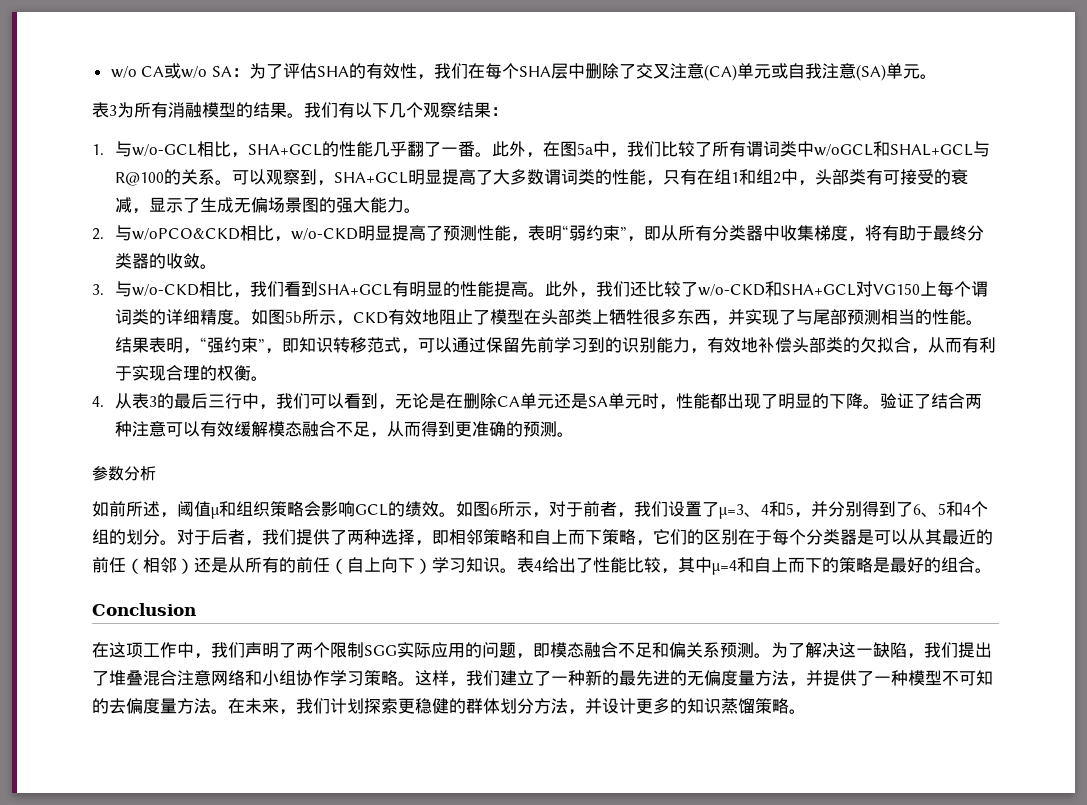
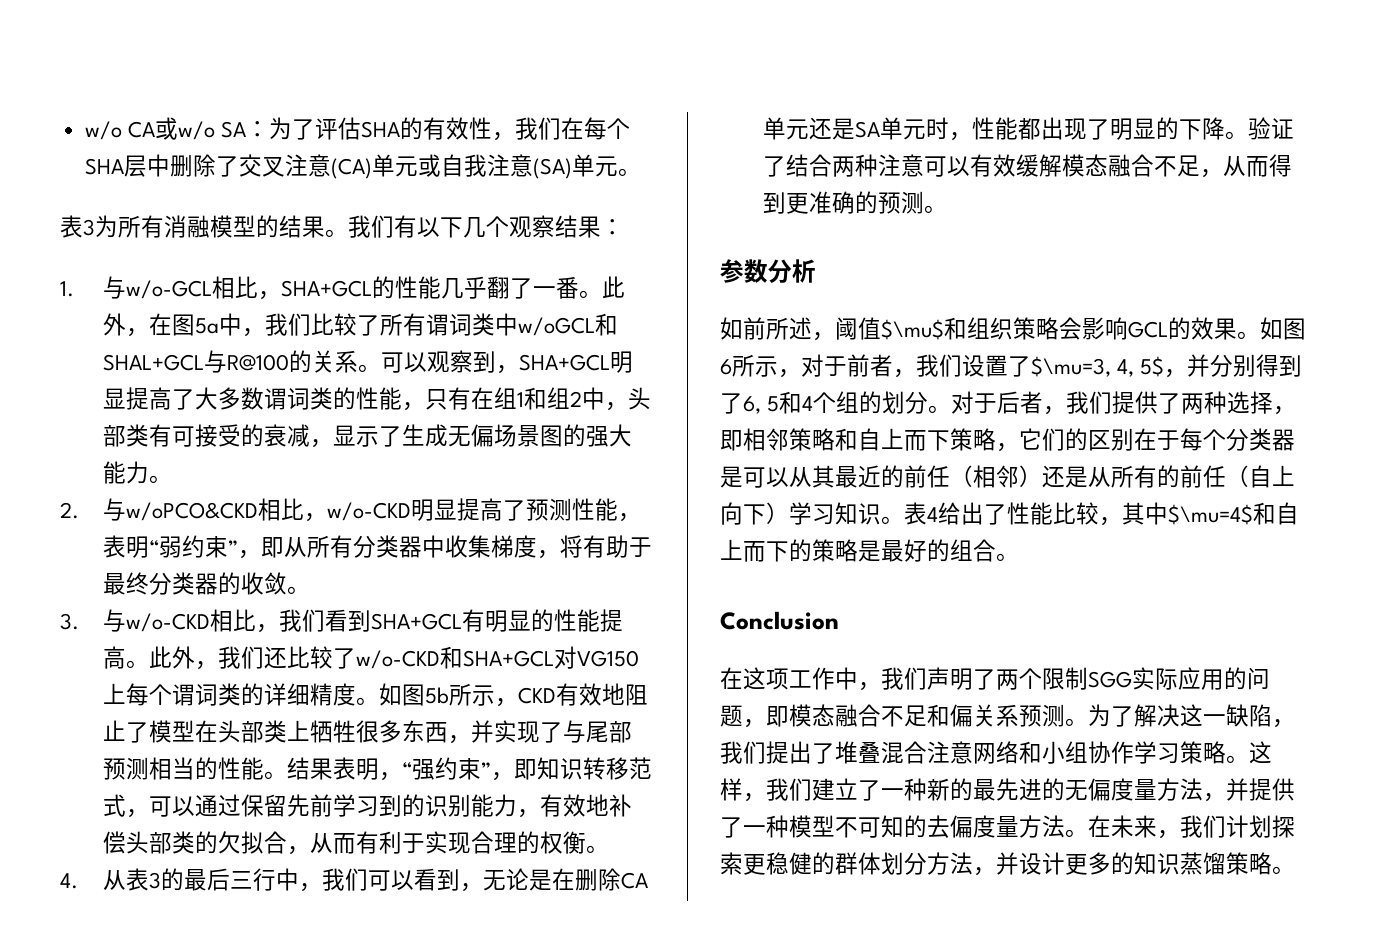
[211,507,220,519] µ -> [881,319,944,340] $\mu$
[405,501,439,517] 绩效 -> [1191,317,1237,340] 效果
[719,501,794,519] µ=3、4和5 -> [1031,356,1165,377] $\mu=3, 4, 5$
[913,504,938,517] 6、 -> [743,396,761,414] 6,
[712,560,737,575] µ=4 -> [1168,504,1253,525] $\mu=4$

